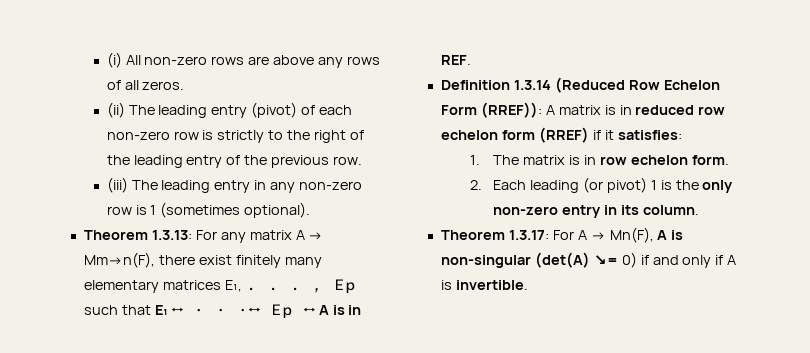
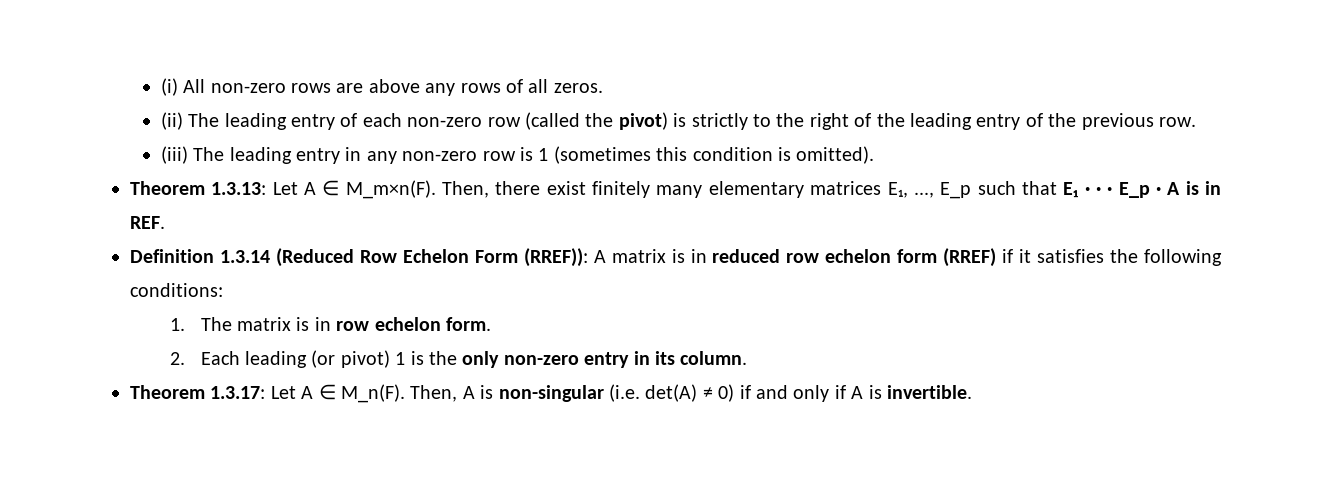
[251,102,298,118] (pivot) -> (336, 122) none
(199, 135) none -> [525,112,668,130] (called the pivot)
[244,202,311,218] [83,230,324,243] [83,252,155,268] optional). // Theorem 1.3.13: For any matrix A → Mm→n(F), -> [656,146,875,164] [130,180,490,199] this condition is omitted). // Theorem 1.3.13: Let A ∈ M_m×n(F). Then,
[245,279,356,294] . . . , Ep -> [913,182,972,199] ..., E_p
[170,304,315,319] ↔ · · ·↔ Ep ↔ -> [1084,182,1161,198] · · · E_p ·
[617,130,682,140] satisfies: -> [1037,249,1223,266] [130,283,223,297] satisfies the following conditions:
[552,227,684,243] [440,252,618,268] For A → Mn(F), A is non-singular (det(A) ↘= -> [270,384,713,403] Let A ∈ M_n(F). Then, A is non-singular (i.e. det(A) ≠

